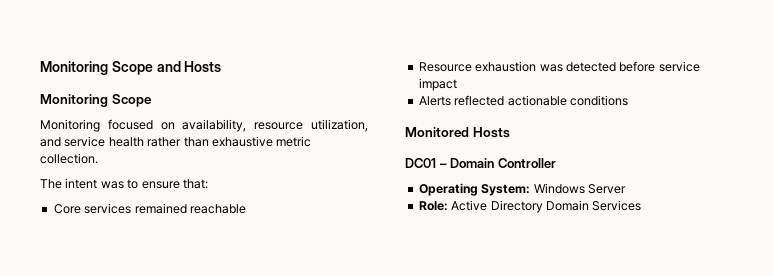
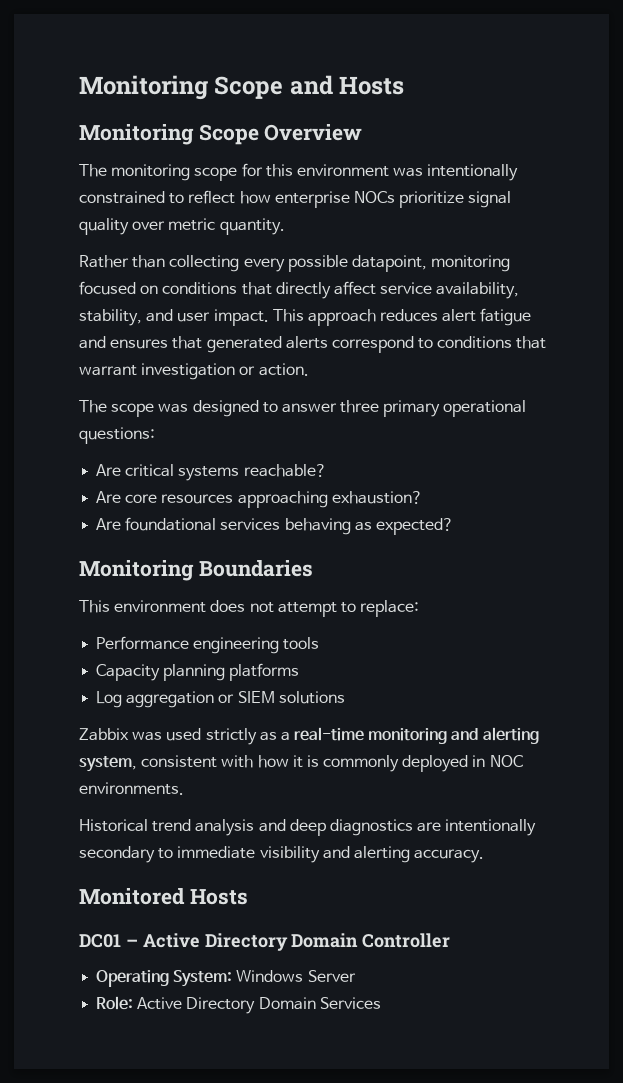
[40,119,369,132] [40,136,312,147] [40,153,98,164] [40,178,208,189] [53,203,246,214] [418,61,700,72] [418,78,457,91] [418,95,628,106] // Monitoring focused on availability, resource utilization, and service health rather than exhaustive metric collection. // The intent was to ensure that: // Core services remained reachable // Resource exhaustion was detected before service impact // Alerts reflected actionable conditions -> [264,124,363,141] [79,163,519,181] [79,190,512,208] [79,218,285,235] [79,255,511,272] [79,281,520,299] [79,308,532,326] [79,336,547,353] [79,363,309,380] [79,400,527,417] [79,427,155,444] [96,464,327,481] [96,491,423,508] [96,517,454,535] [79,560,313,581] [79,600,420,617] [96,636,320,654] [96,663,300,681] [96,691,345,708] [79,727,539,745] [79,755,523,772] [79,782,184,795] [79,819,537,836] [79,846,485,863] Overview // The monitoring scope for this environment was intentionally constrained to reflect how enterprise NOCs prioritize signal quality over metric quantity. // Rather than collecting every possible datapoint, monitoring focused on conditions that directly affect service availability, stability, and user impact. This approach reduces alert fatigue and ensures that generated alerts correspond to conditions that warrant investigation or action. // The scope was designed to answer three primary operational questions: // Are critical systems reachable? // Are core resources approaching exhaustion? // Are foundational services behaving as expected? // Monitoring Boundaries // This environment does not attempt to replace: // Performance engineering tools // Capacity planning platforms // Log aggregation or SIEM solutions // Zabbix was used strictly as a real-time monitoring and alerting system, consistent with how it is commonly deployed in NOC environments. // Historical trend analysis and deep diagnostics are intentionally secondary to immediate visibility and alerting accuracy.
(447, 165) none -> [142,933,288,951] Active Directory

